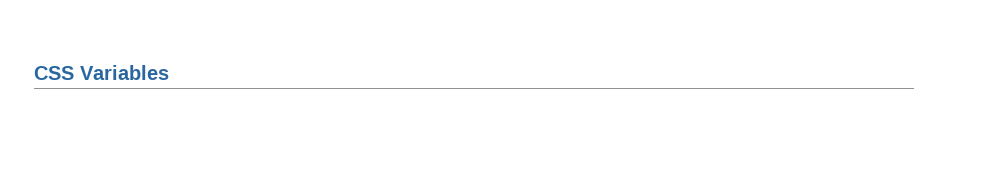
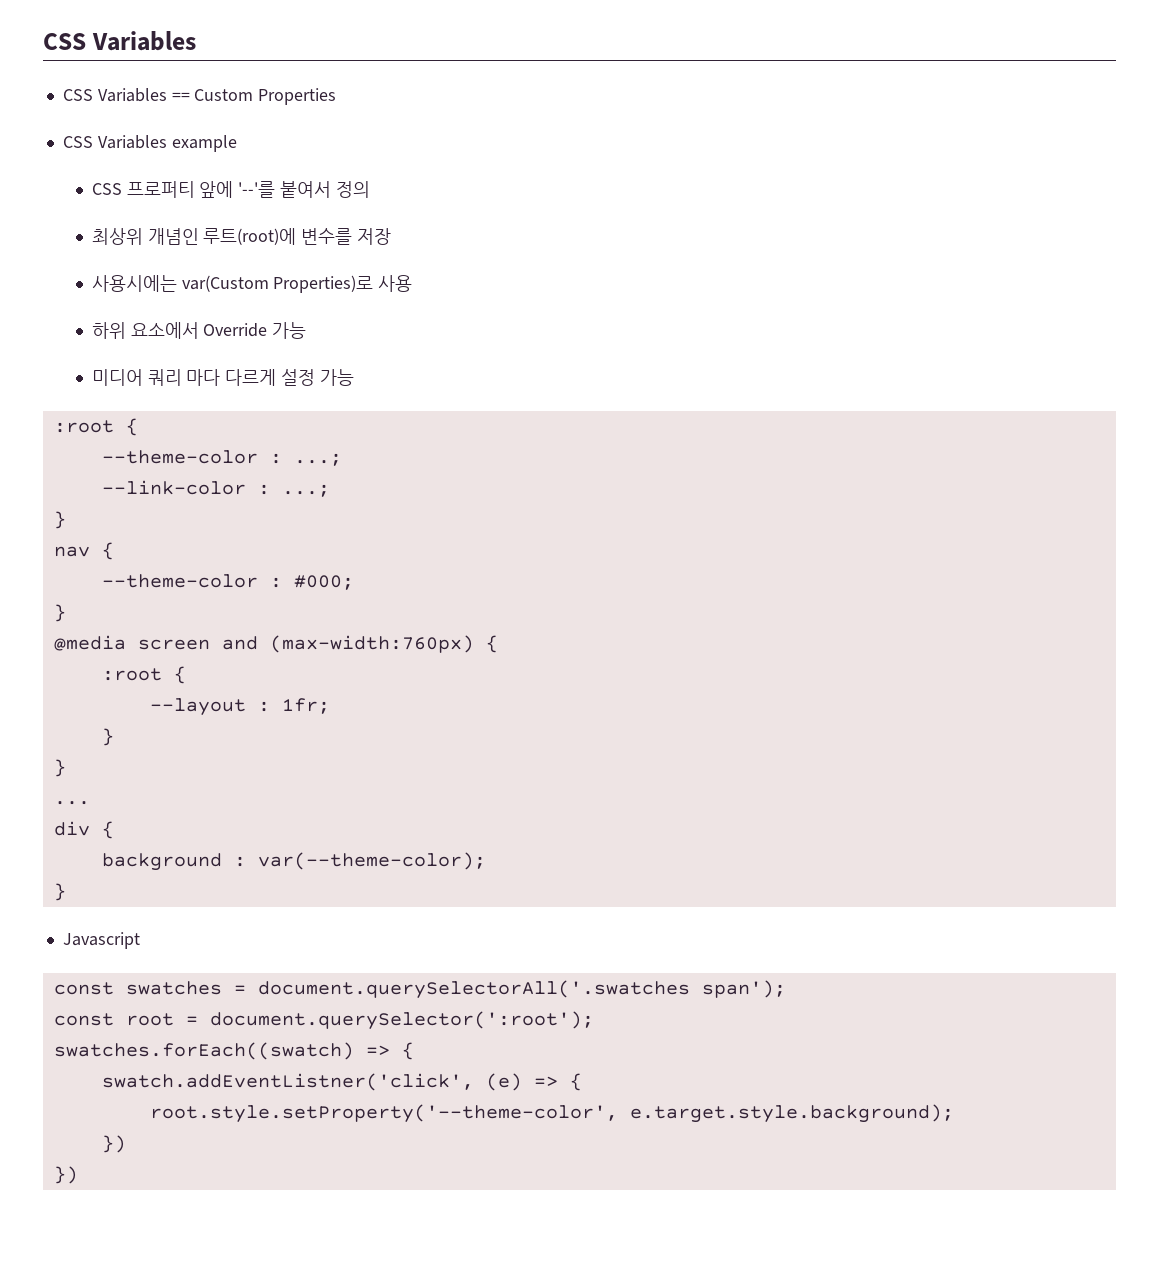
[34,65,169,80] CSS Variables -> [43,31,196,51] [62,88,337,105] [62,135,237,152] [91,181,371,198] [91,228,392,245] [91,275,413,293] [91,322,307,339] [91,369,355,386] [53,418,138,436] [101,450,342,466] [101,480,330,497] [53,511,66,529] [53,542,114,560] [101,574,354,590] [53,604,66,622] [53,635,498,653] [101,666,186,684] [149,698,330,716] [101,728,114,746] [53,759,66,777] [53,801,90,805] [53,821,114,839] [101,852,486,871] [53,883,66,901] [62,932,140,949] [53,980,786,999] [53,1011,594,1030] [53,1042,414,1060] [101,1073,582,1091] [149,1104,954,1123] [101,1135,126,1153] [53,1166,78,1184] CSS Variables // CSS Variables == Custom Properties // CSS Variables example // CSS 프로퍼티 앞에 '--'를 붙여서 정의 // 최상위 개념인 루트(root)에 변수를 저장 // 사용시에는 var(Custom Properties)로 사용 // 하위 요소에서 Override 가능 // 미디어 쿼리 마다 다르게 설정 가능 // :root { // --theme-color : ...; // --link-color : ...; // } // nav { // --theme-color : #000; // } // @media screen and (max-width:760px) { // :root { // --layout : 1fr; // } // } // ... // div { // background : var(--theme-color); // } // Javascript // const swatches = document.querySelectorAll('.swatches span'); // const root = document.querySelector(':root'); // swatches.forEach((swatch) => { // swatch.addEventListner('click', (e) => { // root.style.setProperty('--theme-color', e.target.style.background); // }) // })

